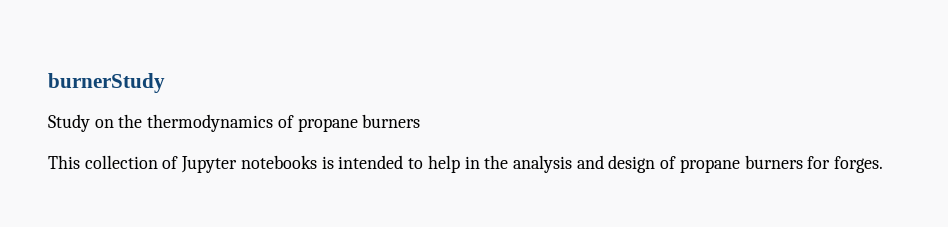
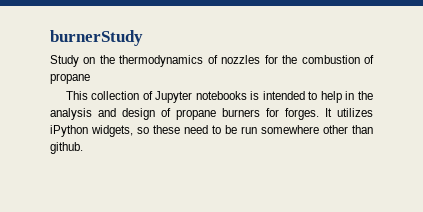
[297,114,421,132] propane burners -> [221,55,375,64] [50,73,90,84] nozzles for the combustion of propane
(884, 164) none -> [325,108,373,117] [50,125,373,137] [50,142,83,154] It utilizes iPython widgets, so these need to be run somewhere other than github.

